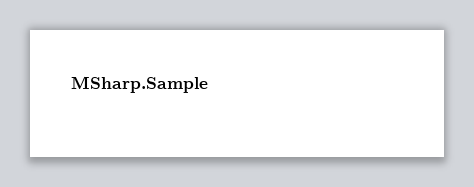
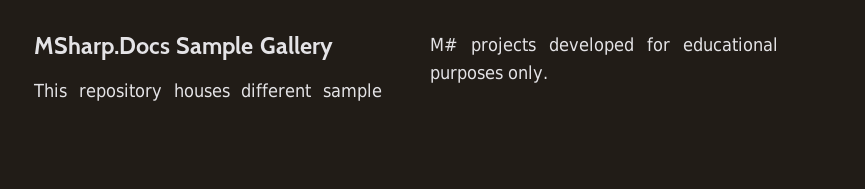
[71,76,208,93] MSharp.Sample -> [34,36,333,60] [33,83,382,101] [430,37,778,55] [430,65,548,83] MSharp.Docs Sample Gallery // This repository houses different sample M# projects developed for educational purposes only.

